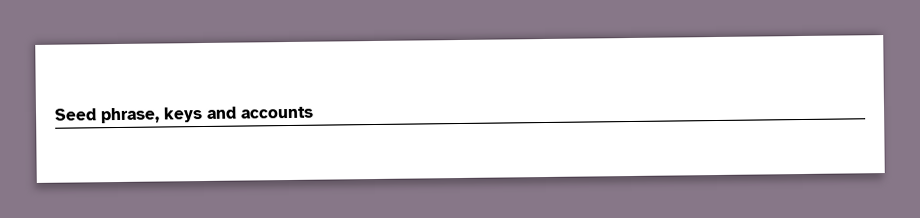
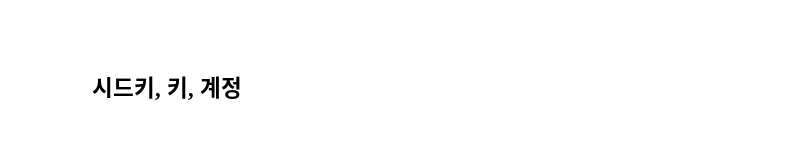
[54,106,314,124] Seed phrase, keys and accounts -> [92,76,243,101] 시드키, 키, 계정

